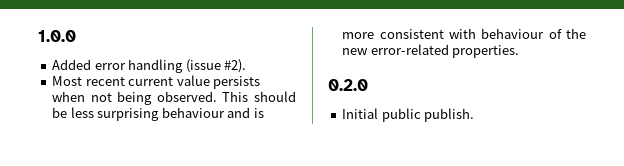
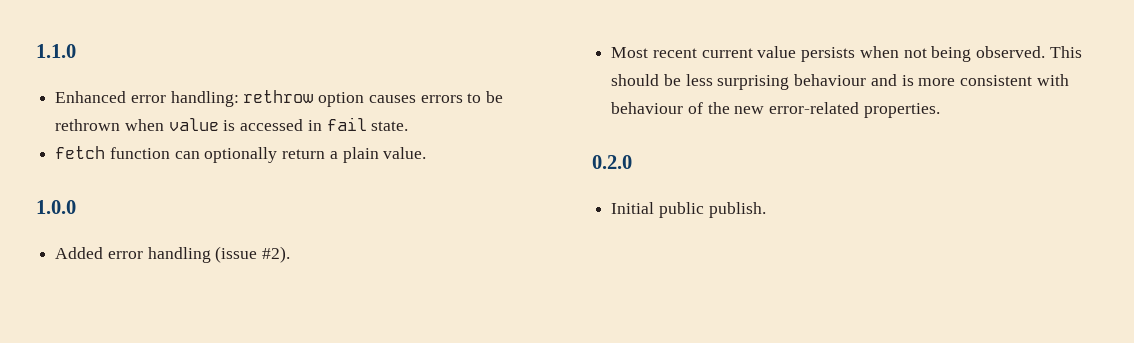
(38, 36) none -> [36,44,76,58] [55,90,504,107] [55,117,409,131] [55,146,427,163] 1.1.0 // Enhanced error handling: rethrow option causes errors to be rethrown when value is accessed in fail state. // fetch function can optionally return a plain value. //

